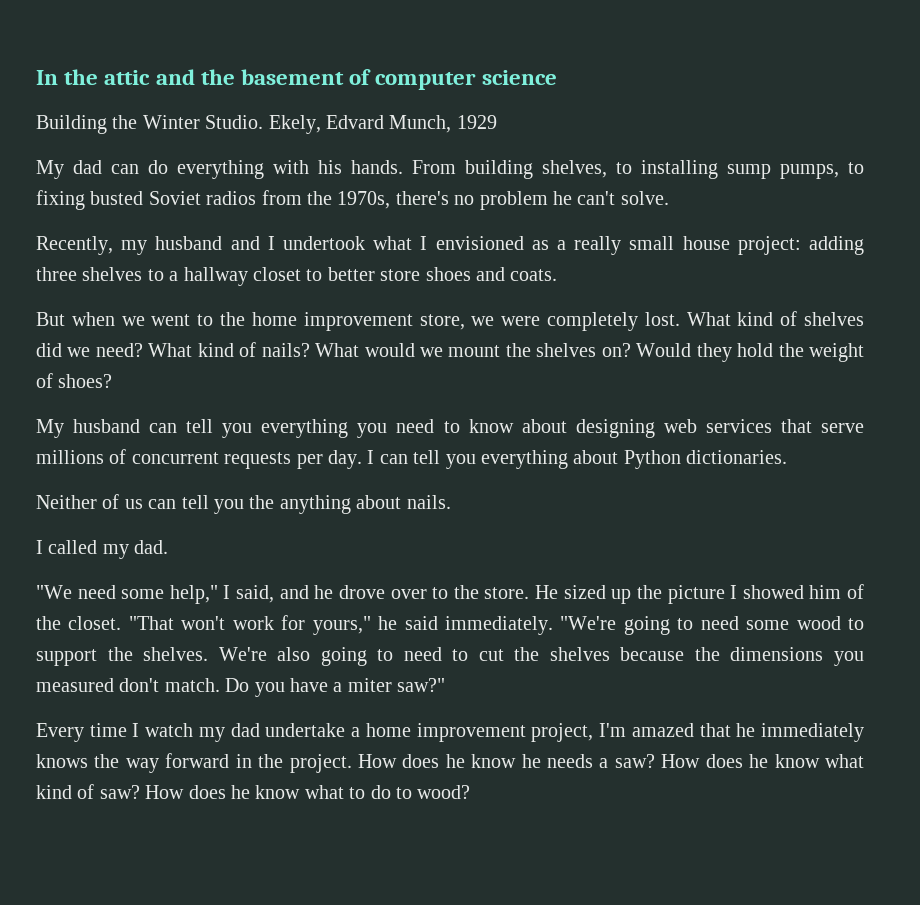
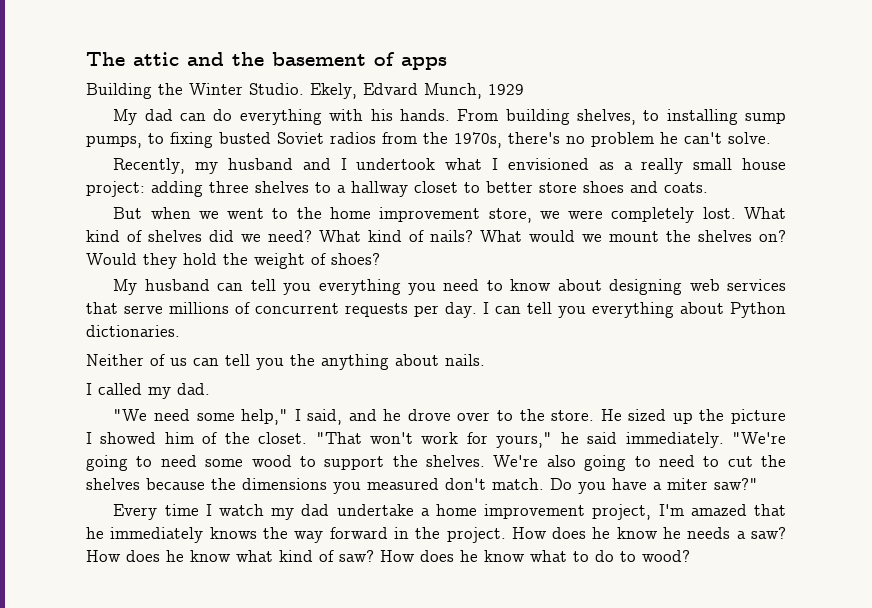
[36,69,99,85] In the -> [86,52,125,66] The
[375,70,557,90] computer science -> [401,57,447,70] apps

